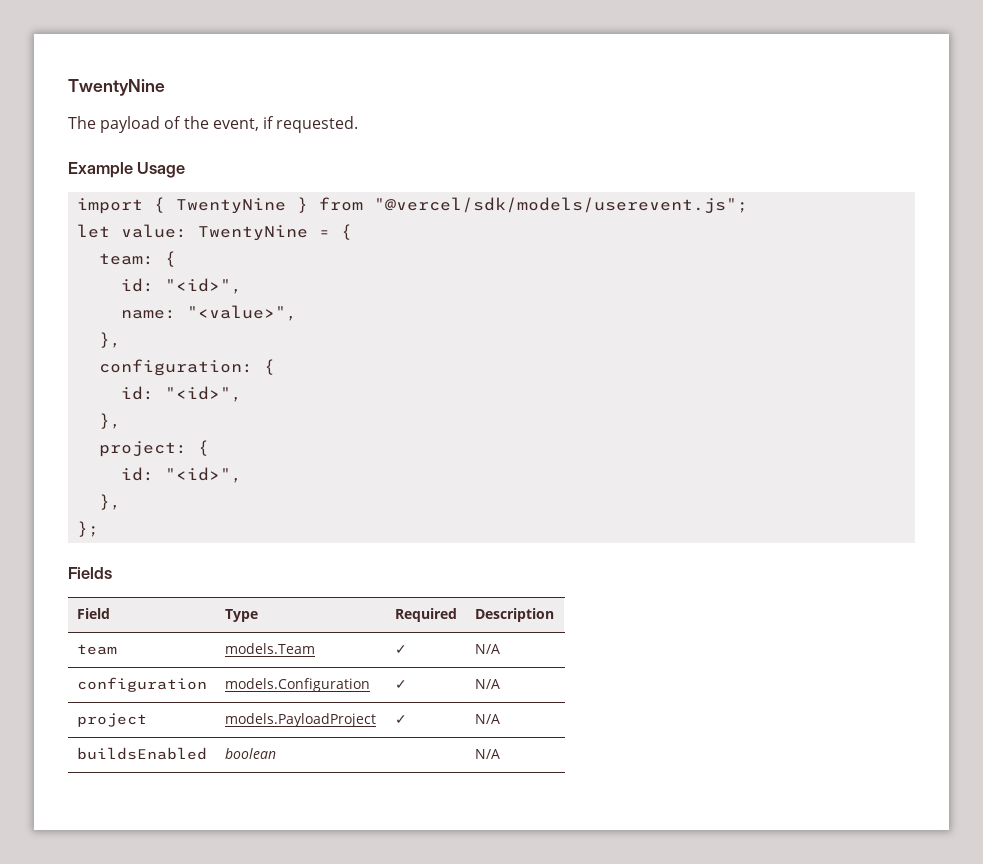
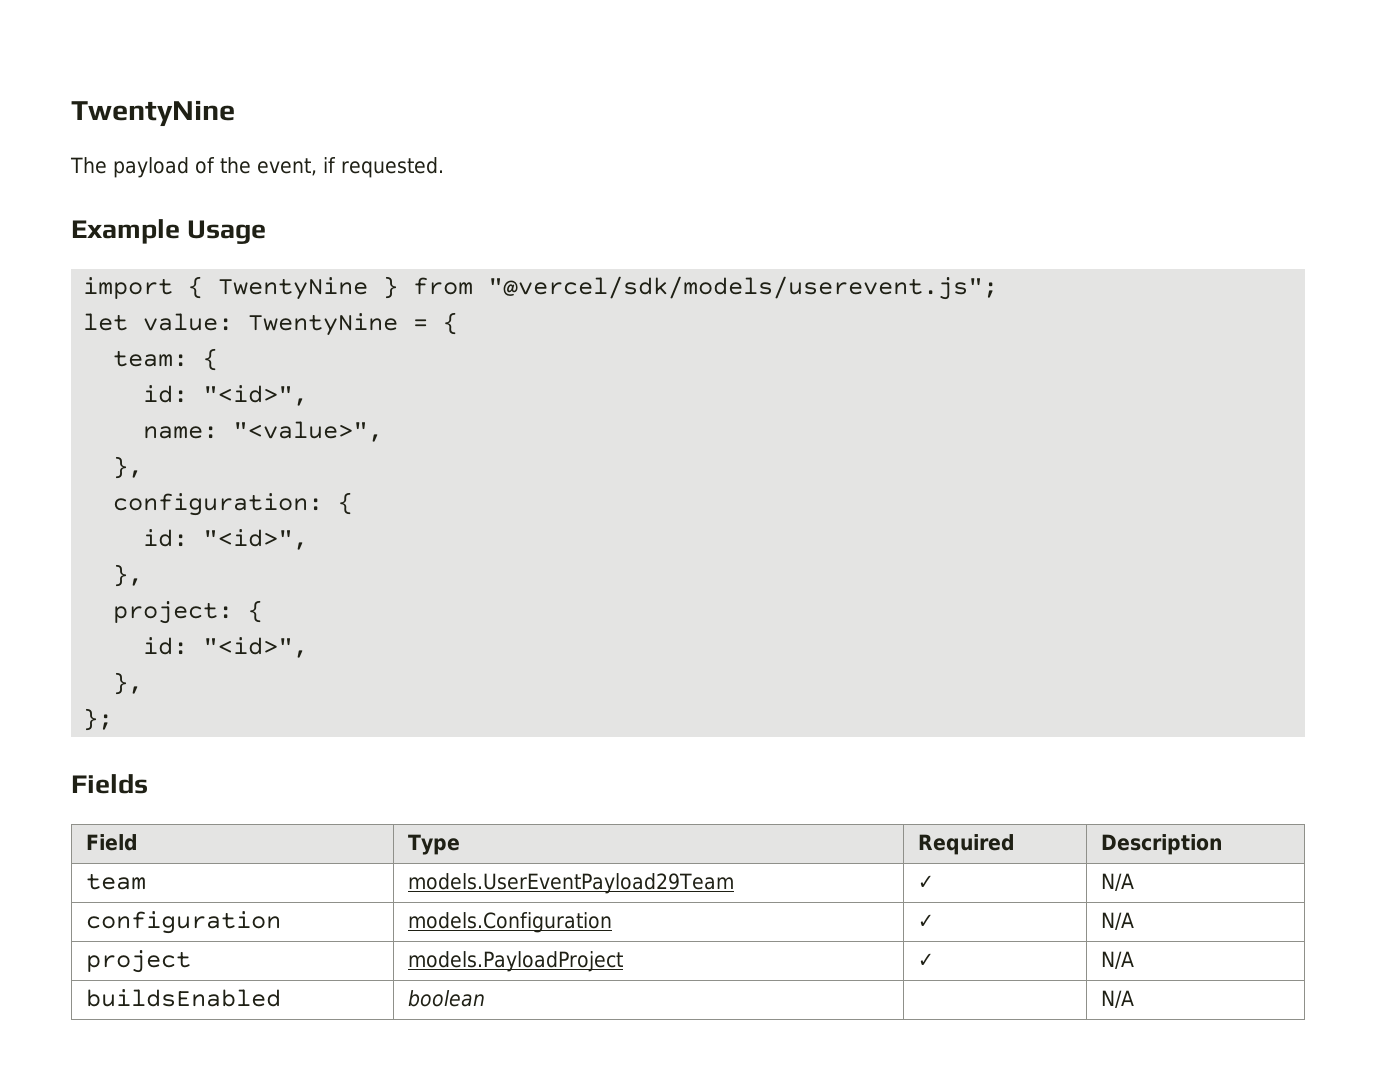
[224,643,315,654] models.Team -> [408,873,735,894] models.UserEventPayload29Team

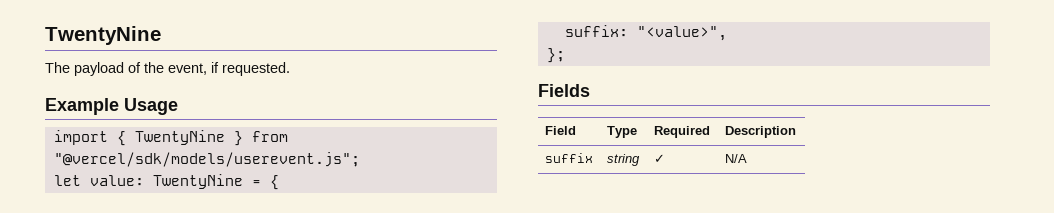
[113,348,219,371] [143,385,309,406] [143,421,384,442] [113,456,144,479] [113,492,354,516] [143,529,309,550] [113,564,144,587] [113,600,264,624] [143,637,309,658] [113,672,144,695] team: { // id: "<id>", // name: "<value>", // }, // configuration: { // id: "<id>", // }, // project: { // id: "<id>", // }, -> [564,25,727,41] suffix: "<value>",
[86,873,147,890] [408,873,735,894] [918,875,935,889] [1101,873,1135,891] [86,911,282,934] [408,912,613,933] [918,914,935,928] [1101,912,1135,930] [86,950,192,973] [408,951,624,972] [918,953,935,967] [1101,951,1135,969] [86,989,282,1007] [408,990,486,1007] [1101,990,1135,1008] team | models.UserEventPayload29Team | ✓ | N/A // configuration | models.Configuration | ✓ | N/A // project | models.PayloadProject | ✓ | N/A // buildsEnabled | boolean | | N/A -> [544,153,593,163] [606,154,640,166] [653,154,665,163] [724,154,747,163] suffix | string | ✓ | N/A

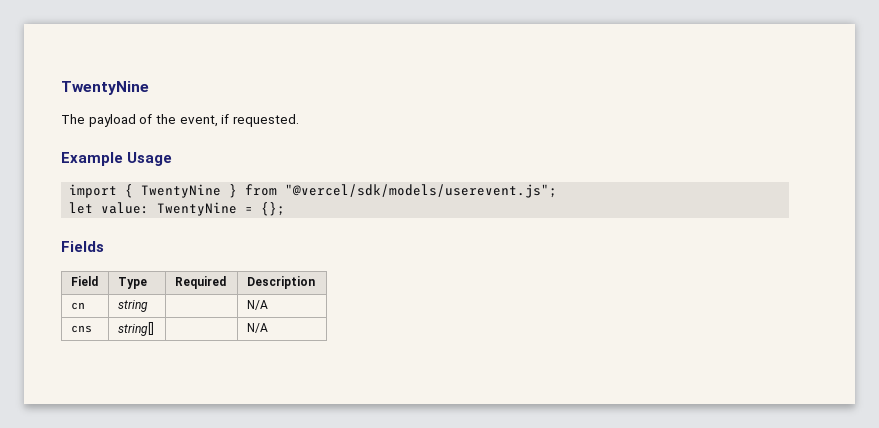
[269,175,279,190] [564,25,727,41] [546,48,565,63] { // suffix: "<value>", // }; -> [261,202,286,216] {};
[544,153,593,163] suffix -> [70,302,85,310] cn
[653,154,665,163] [724,154,747,163] ✓ | N/A -> [246,300,268,310] [70,325,92,333] [117,322,154,336] [246,323,268,333] | N/A // cns | string[] | | N/A

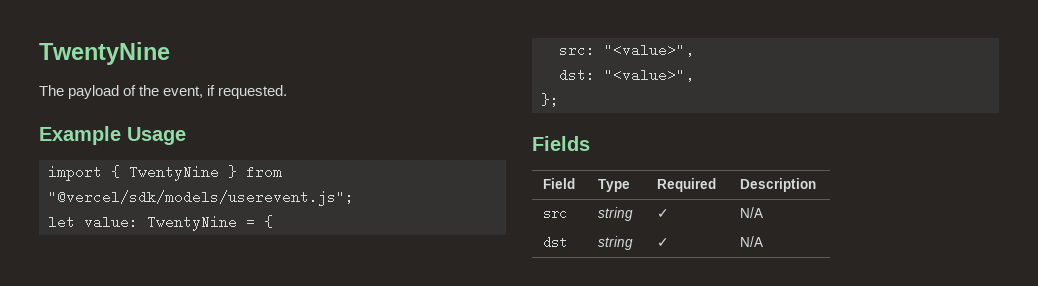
[261,202,286,216] {}; -> [264,215,273,228] [559,43,694,57] [559,68,694,82] [541,93,559,107] { // src: "<value>", // dst: "<value>", // };
[70,302,85,310] [117,300,148,312] cn | string | -> [543,207,568,220] [598,207,634,221] [657,209,670,218] src | string | ✓
[70,325,92,333] [117,322,154,336] cns | string[] | -> [543,236,568,249] [598,236,634,250] [657,238,670,247] dst | string | ✓

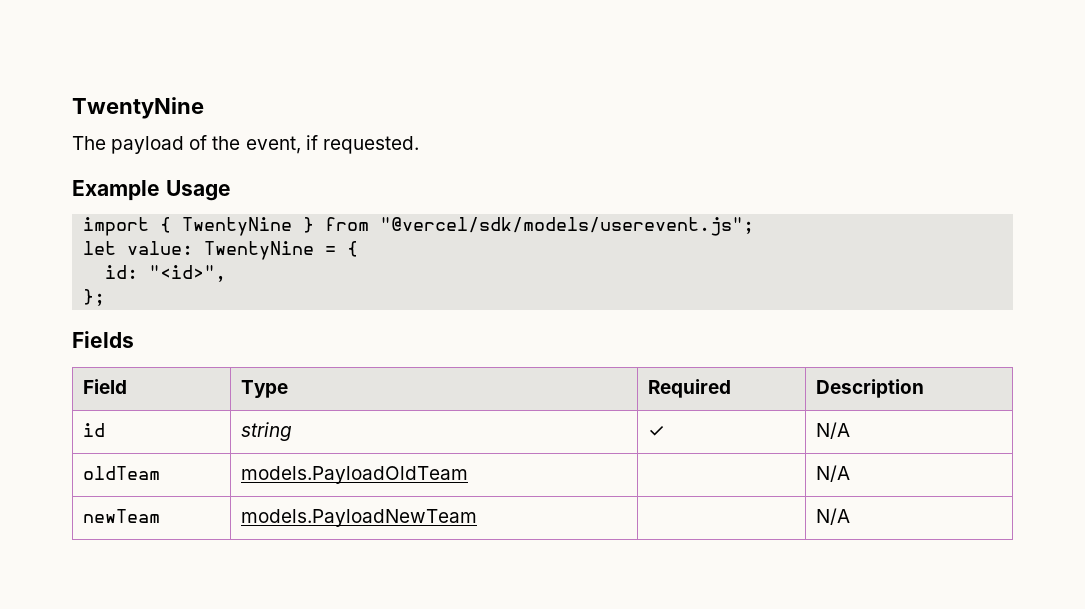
[559,43,694,57] [559,68,694,82] src: "<value>", // dst: "<value>", -> [105,265,227,282] id: "<id>",
[543,207,568,220] src -> [83,423,106,437] id
[543,236,568,249] [598,236,634,250] [657,238,670,247] dst | string | ✓ -> [83,466,161,480] [241,466,469,484] [816,465,851,482] [83,509,161,523] [241,509,478,527] oldTeam | models.PayloadOldTeam | | N/A // newTeam | models.PayloadNewTeam |

